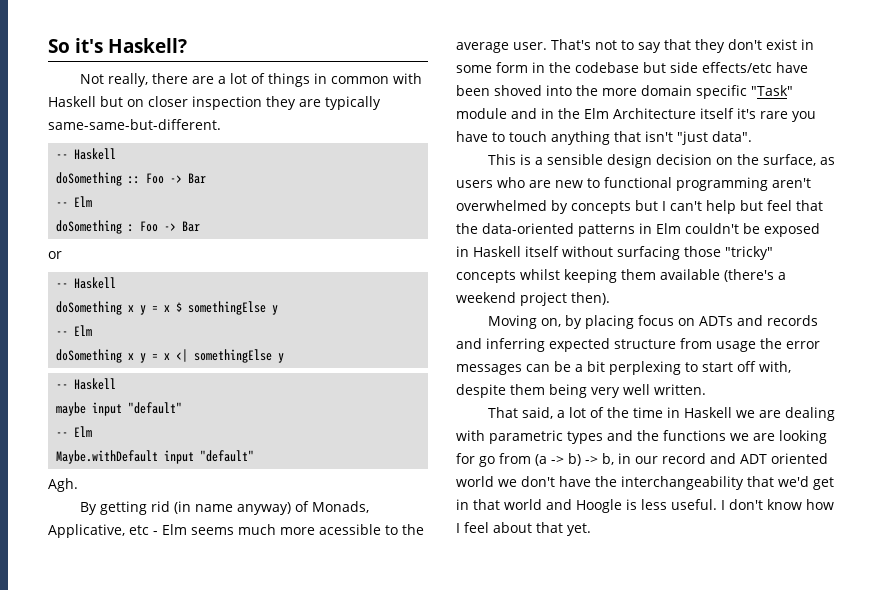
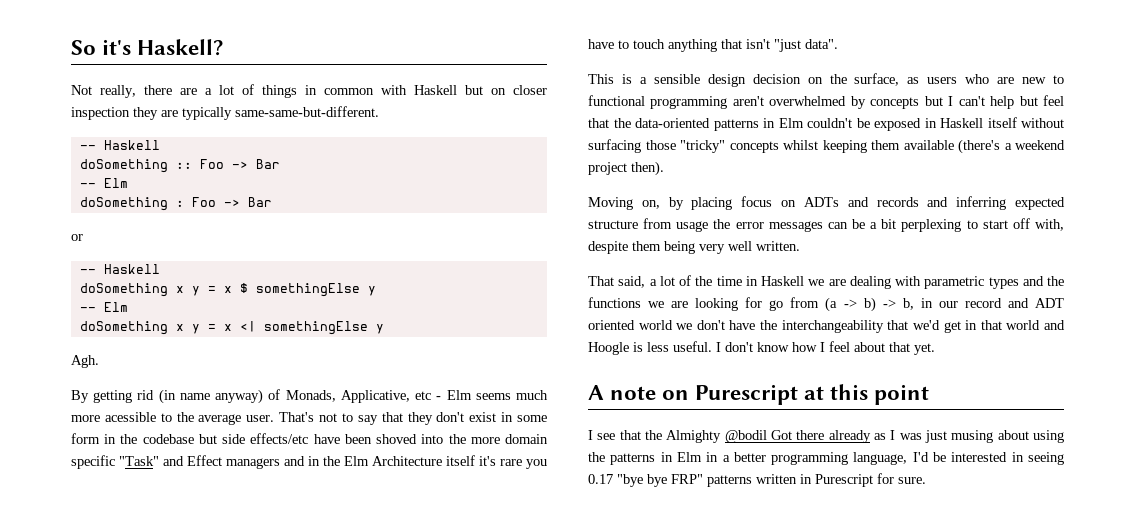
[56,378,117,390] [56,402,183,416] [56,426,93,437] [56,450,255,464] // -- Haskell // maybe input "default" // -- Elm // Maybe.withDefault input "default" -> (384, 329) none
[456,108,507,119] module -> [163,455,280,469] and Effect managers
(591, 529) none -> [588,384,930,405] [588,430,1064,443] [588,452,1064,465] [588,473,926,487] // A note on Purescript at this point // I see that the Almighty @bodil Got there already as I was just musing about using the patterns in Elm in a better programming language, I'd be interested in seeing 0.17 "bye bye FRP" patterns written in Purescript for sure.

